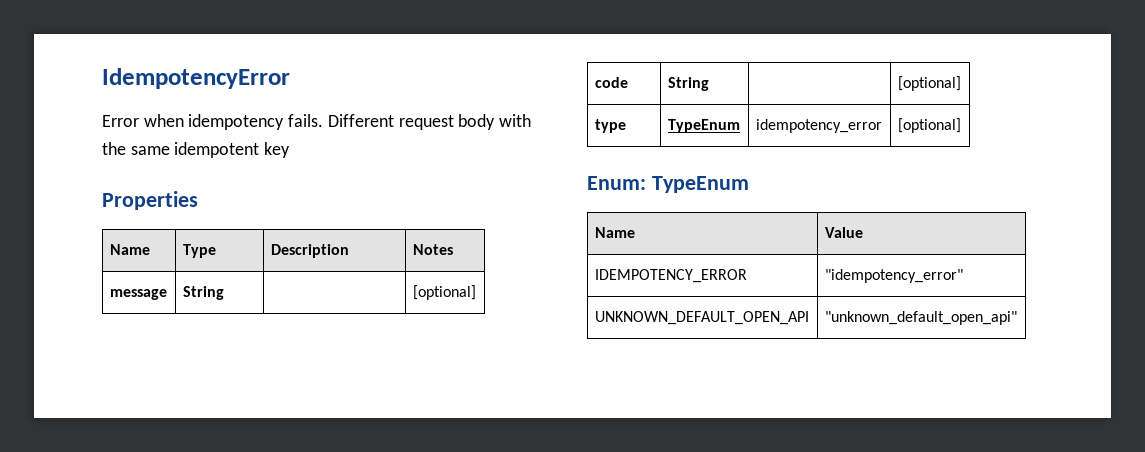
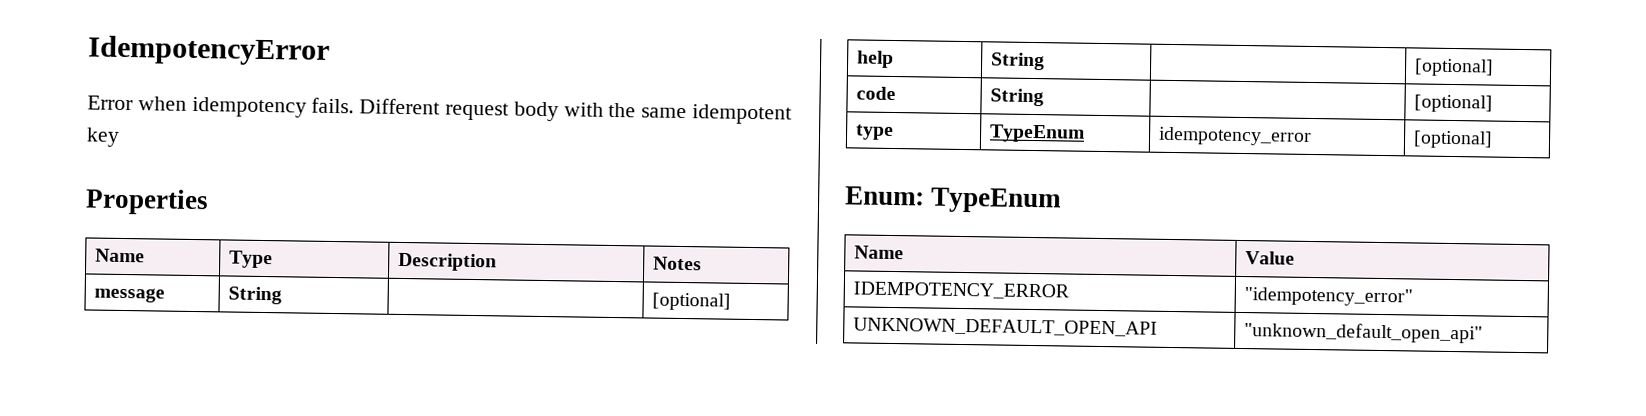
(476, 292) none -> [857,50,895,69] [991,52,1046,71] [1414,58,1495,77] // help | String | | [optional]

